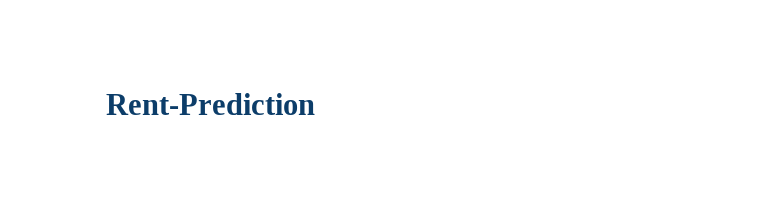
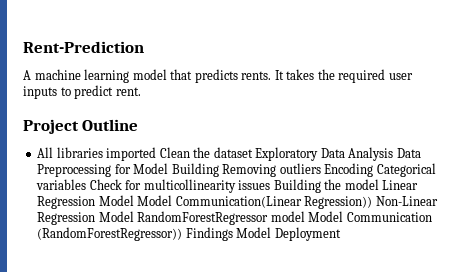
(315, 104) none -> [23,69,413,83] [23,85,141,99] [23,119,139,134] [37,147,421,161] [37,163,436,177] [36,179,419,193] [37,195,438,209] [37,211,432,225] [37,227,341,241] // A machine learning model that predicts rents. It takes the required user inputs to predict rent. // Project Outline // All libraries imported Clean the dataset Exploratory Data Analysis Data Preprocessing for Model Building Removing outliers Encoding Categorical variables Check for multicollinearity issues Building the model Linear Regression Model Model Communication(Linear Regression)) Non-Linear Regression Model RandomForestRegressor model Model Communication (RandomForestRegressor)) Findings Model Deployment

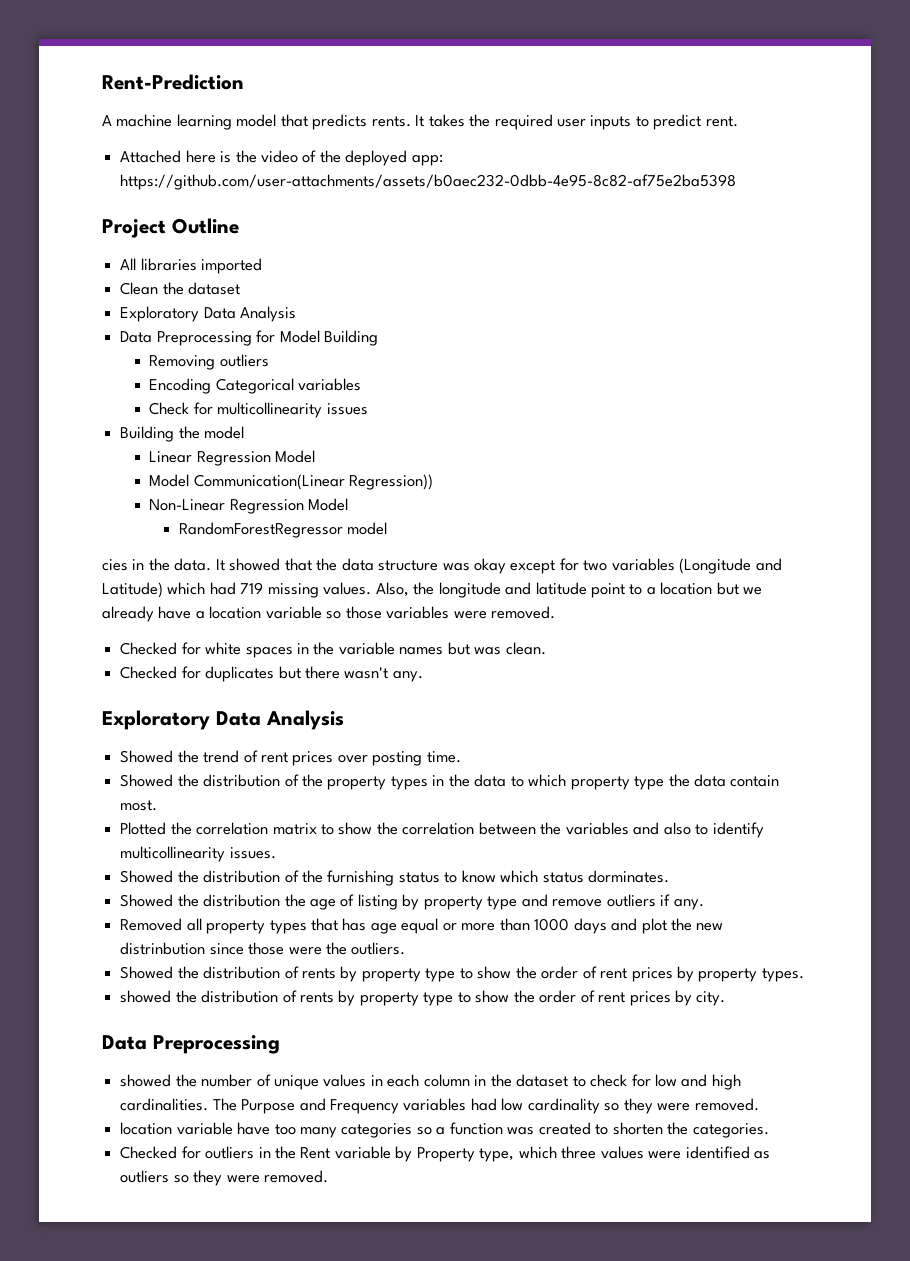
(141, 91) none -> [120,150,443,166] [120,174,737,190] // Attached here is the video of the deployed app: https://github.com/user-attachments/assets/b0aec232-0dbb-4e95-8c82-af75e2ba5398
(157, 154) none -> (263, 266) //
[255,147,394,161] Exploratory Data Analysis -> [120,306,297,322] // Exploratory Data Analysis //
(219, 170) none -> (378, 338) //
(321, 168) none -> (269, 360) //
(87, 184) none -> (362, 384) //
(271, 185) none -> (368, 409) //
(379, 184) none -> (245, 432) //
(134, 200) none -> (316, 456) //
(373, 202) none -> (434, 482) //
(134, 216) none -> (349, 504) //
[308,211,432,222] [37,227,341,241] Model Communication (RandomForestRegressor)) Findings Model Deployment -> [102,558,782,574] [102,582,763,598] [102,606,556,622] [120,642,546,658] [120,666,423,682] [102,710,344,730] [120,750,461,766] [120,774,780,790] [120,800,158,811] [120,822,764,838] [120,846,276,862] [120,870,670,886] [120,894,704,910] [120,918,724,934] [120,942,406,955] [120,966,804,982] [120,990,726,1006] [102,1035,280,1054] [120,1074,741,1090] [120,1098,759,1114] [120,1122,769,1138] [120,1146,770,1162] [120,1170,328,1186] // cies in the data. It showed that the data structure was okay except for two variables (Longitude and Latitude) which had 719 missing values. Also, the longitude and latitude point to a location but we already have a location variable so those variables were removed. // Checked for white spaces in the variable names but was clean. // Checked for duplicates but there wasn't any. // Exploratory Data Analysis // Showed the trend of rent prices over posting time. // Showed the distribution of the property types in the data to which property type the data contain most. // Plotted the correlation matrix to show the correlation between the variables and also to identify multicollinearity issues. // Showed the distribution of the furnishing status to know which status dorminates. // Showed the distribution the age of listing by property type and remove outliers if any. // Removed all property types that has age equal or more than 1000 days and plot the new distrinbution since those were the outliers. // Showed the distribution of rents by property type to show the order of rent prices by property types. // showed the distribution of rents by property type to show the order of rent prices by city. // Data Preprocessing // showed the number of unique values in each column in the dataset to check for low and high cardinalities. The Purpose and Frequency variables had low cardinality so they were removed. // location variable have too many categories so a function was created to shorten the categories. // Checked for outliers in the Rent variable by Property type, which three values were identified as outliers so they were removed.

